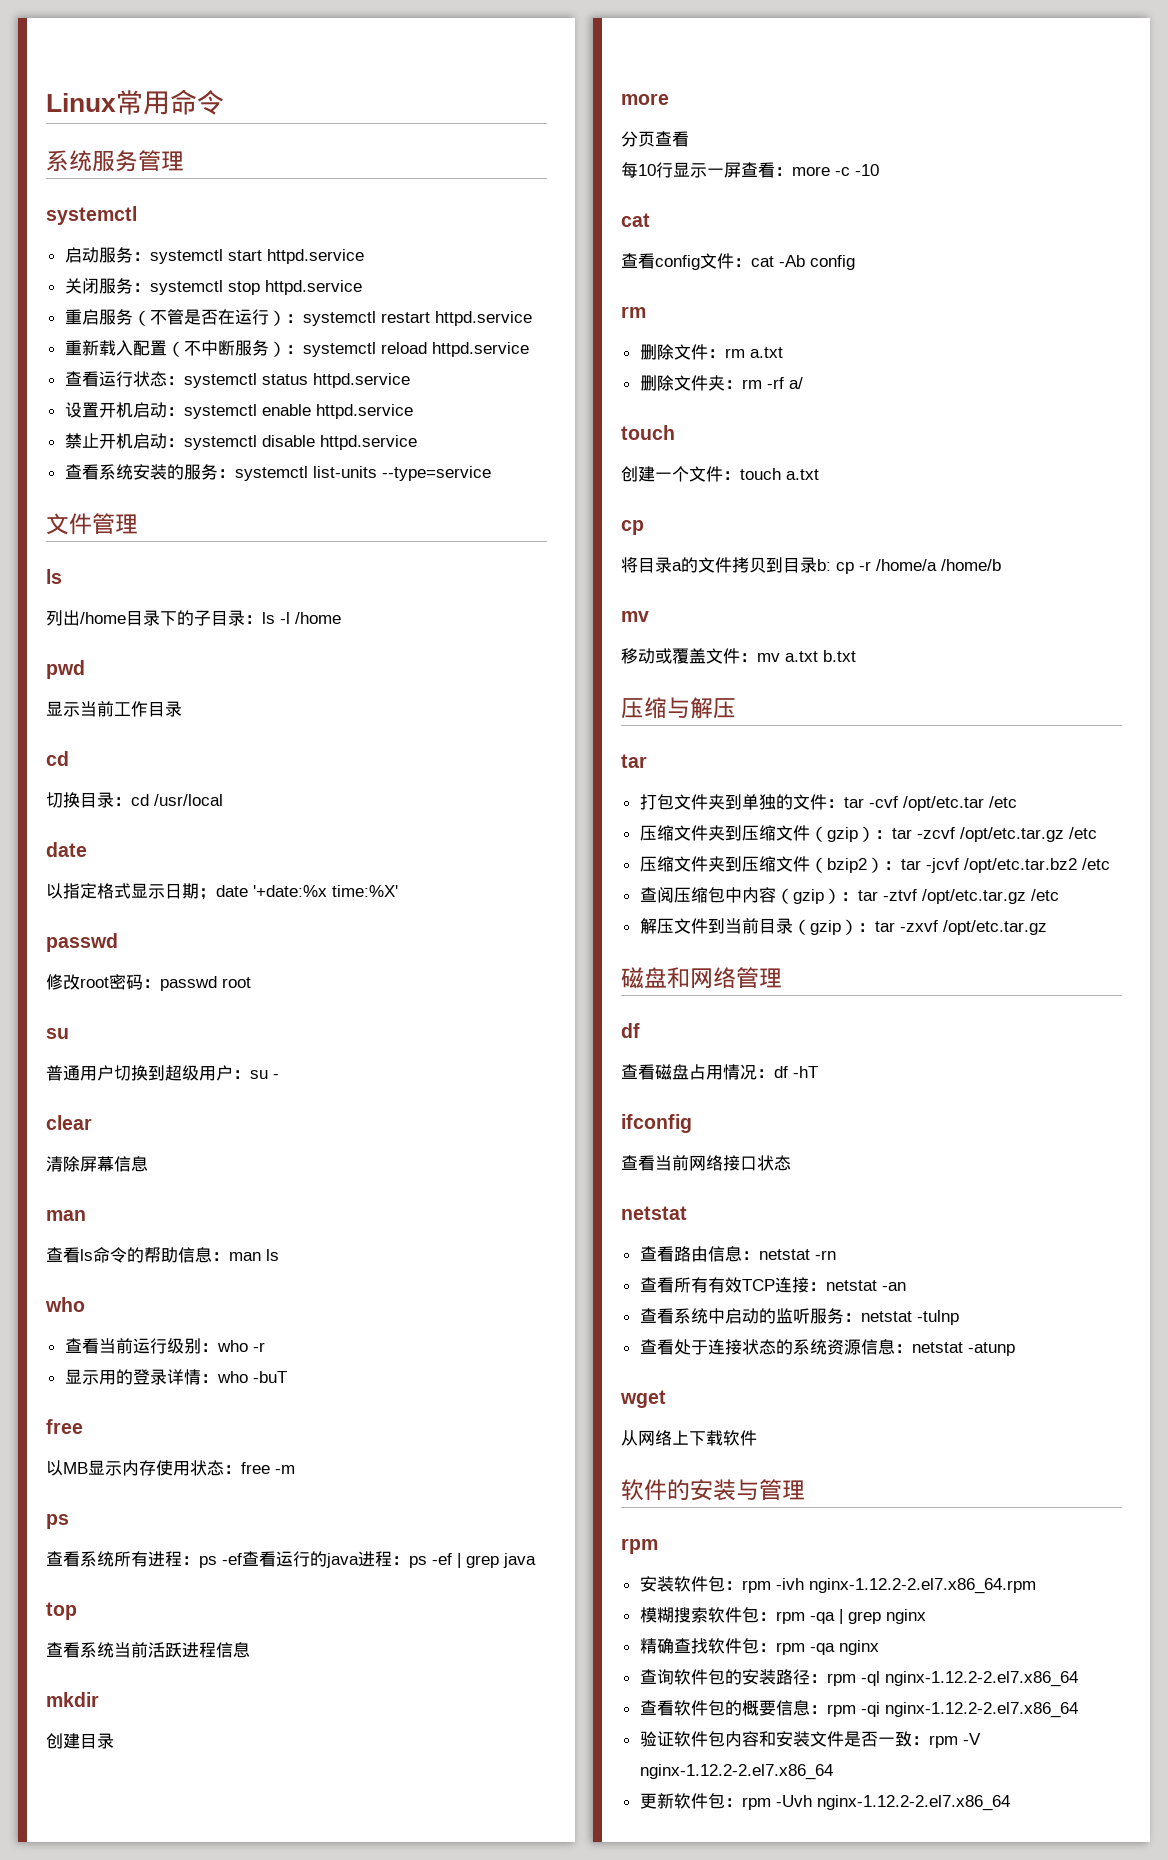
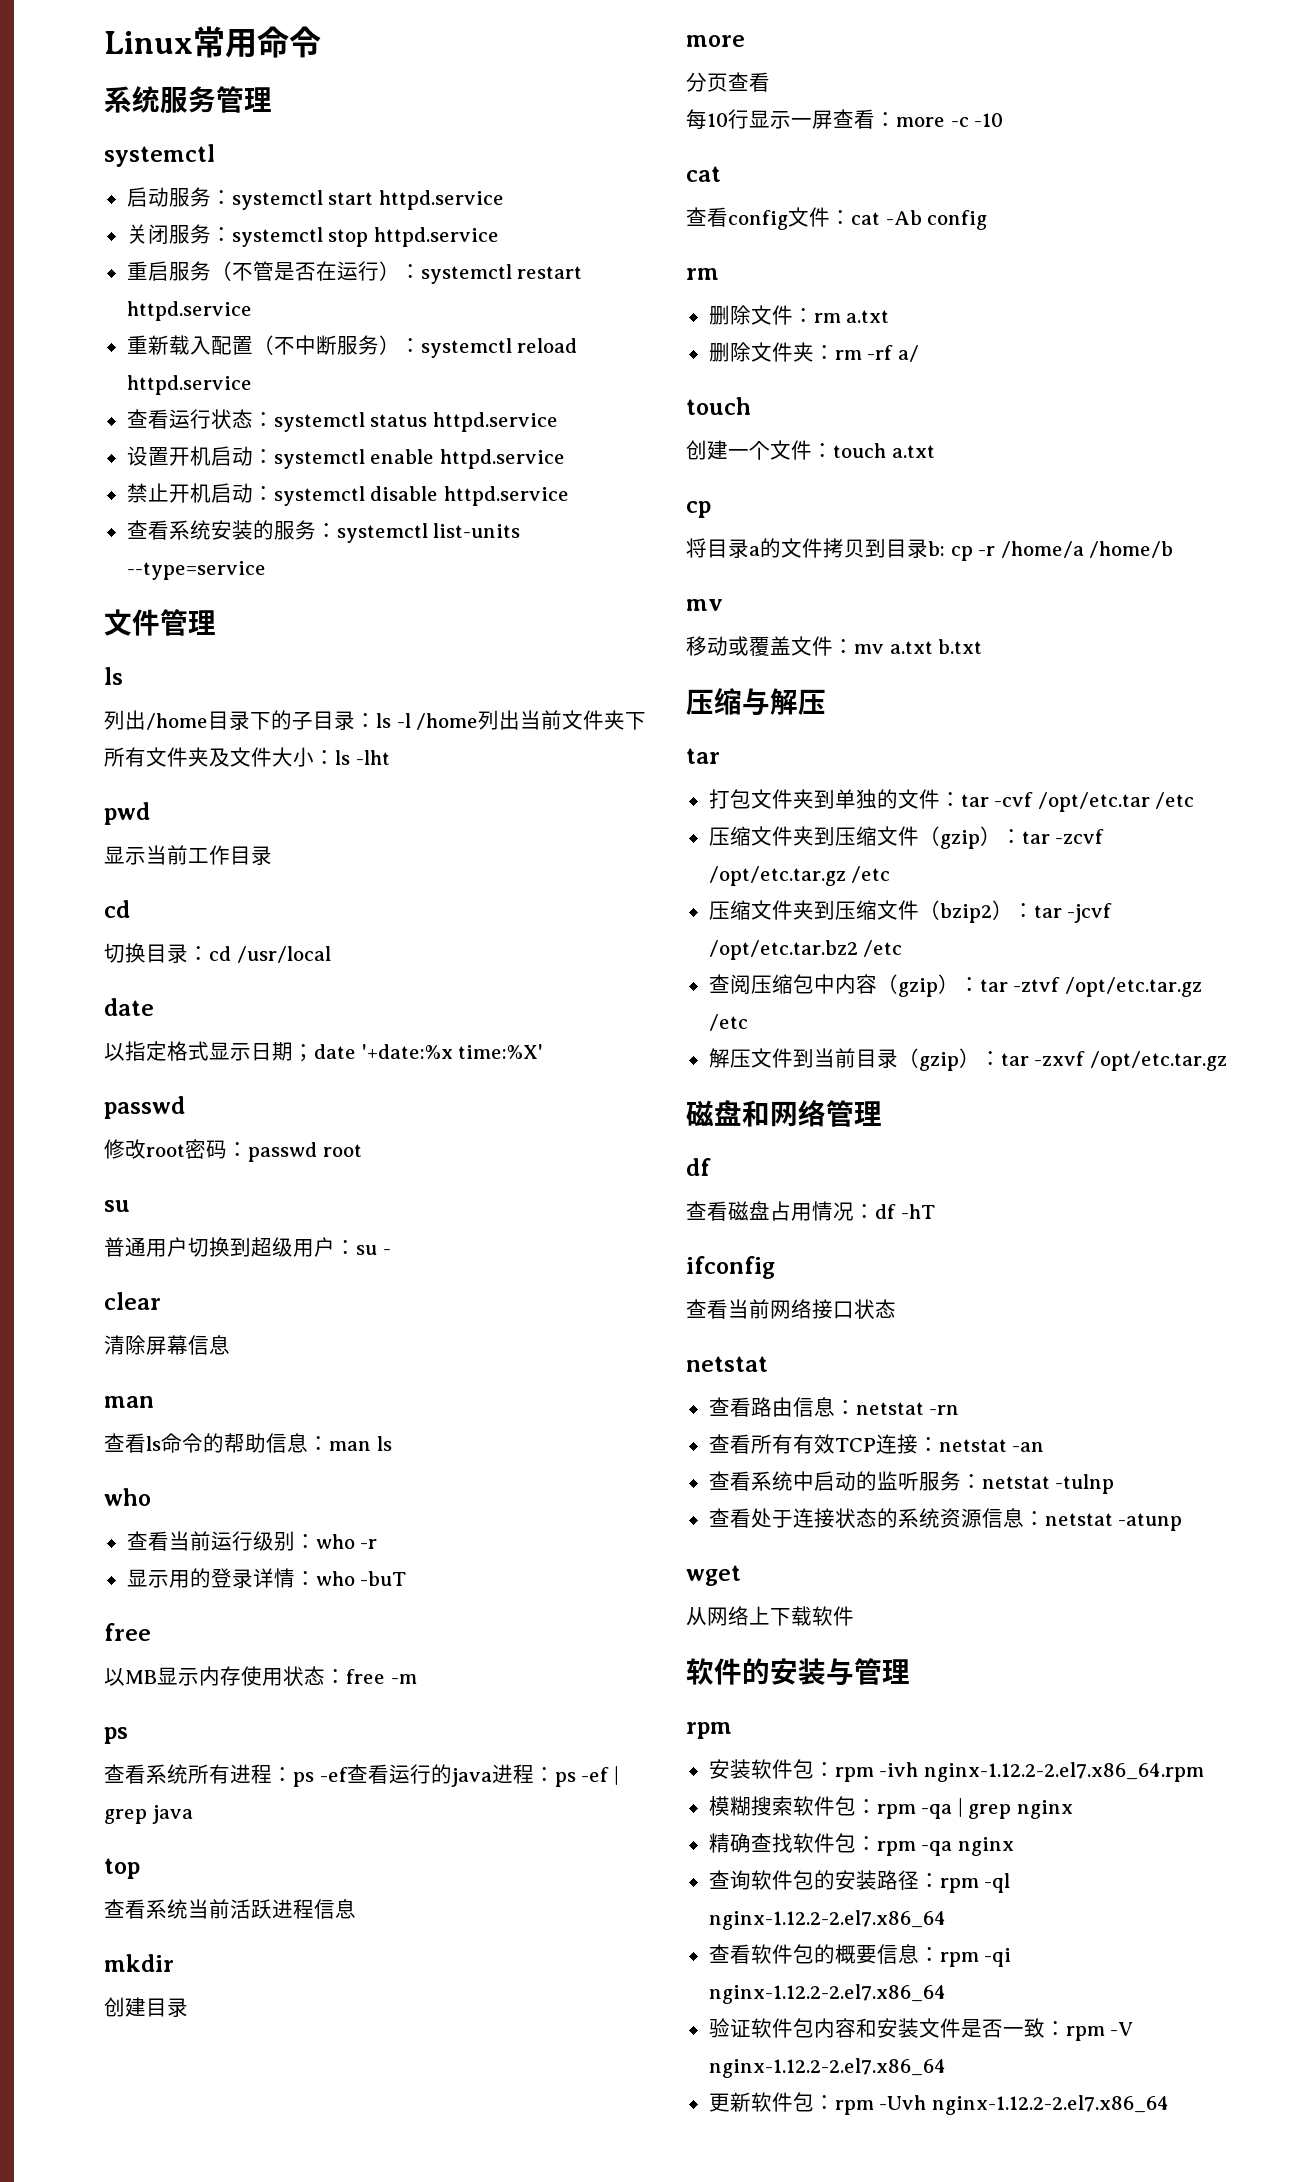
(341, 618) none -> [478,710,647,730] [104,747,390,767] 列出当前文件夹下所有文件夹及文件大小：ls -lht

